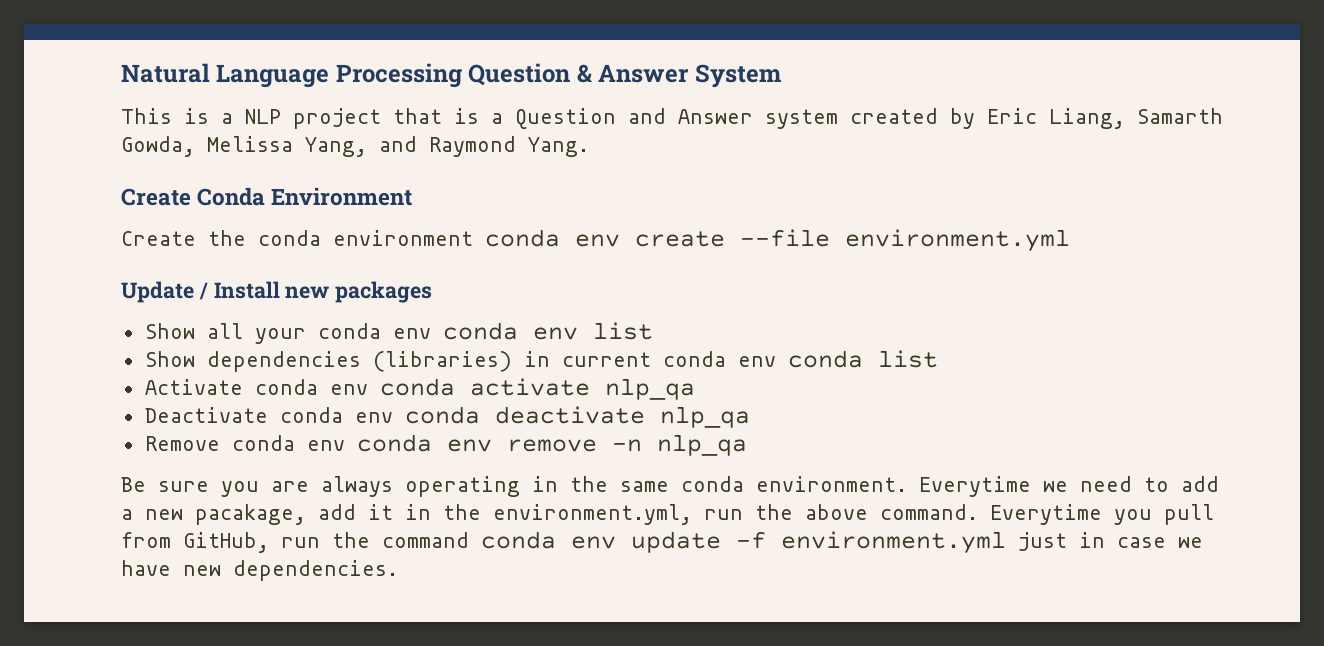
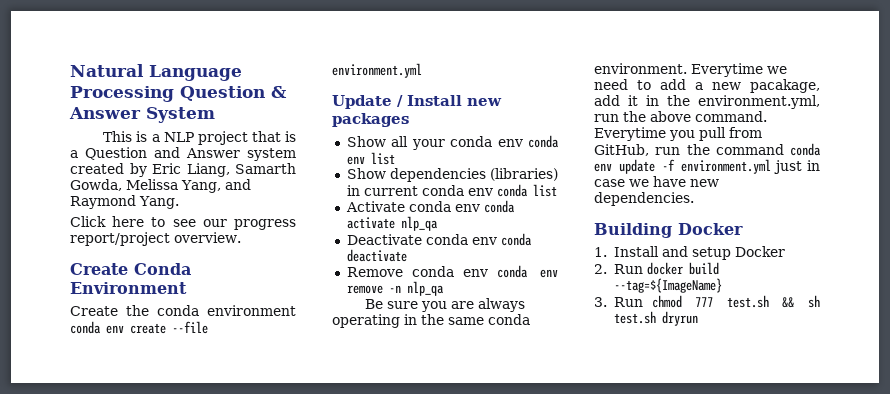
(589, 147) none -> [70,216,296,230] [70,232,241,246] // Click here to see our progress report/project overview.
[659,406,750,428] nlp_qa -> (407, 255) none
(398, 570) none -> [594,223,743,238] [594,246,785,260] [594,262,719,275] [613,278,722,293] [594,295,820,308] [613,311,698,326] // Building Docker // 1. Install and setup Docker // 2. Run docker build --tag=${ImageName} // 3. Run chmod 777 test.sh && sh test.sh dryrun

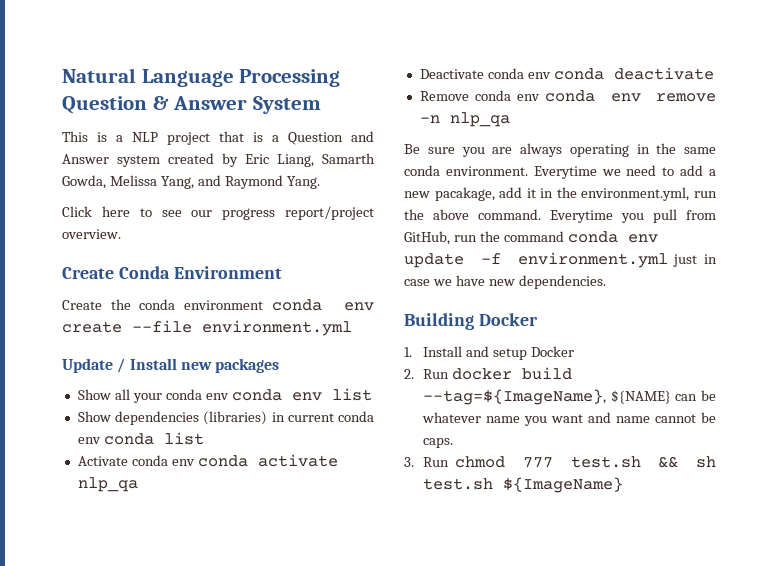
[613,278,722,293] --tag=${ImageName} -> [423,389,716,405] [422,412,716,426] [423,438,454,448] --tag=${ImageName}, ${NAME} can be whatever name you want and name cannot be caps.
[661,311,698,326] dryrun -> [503,477,624,493] ${ImageName}

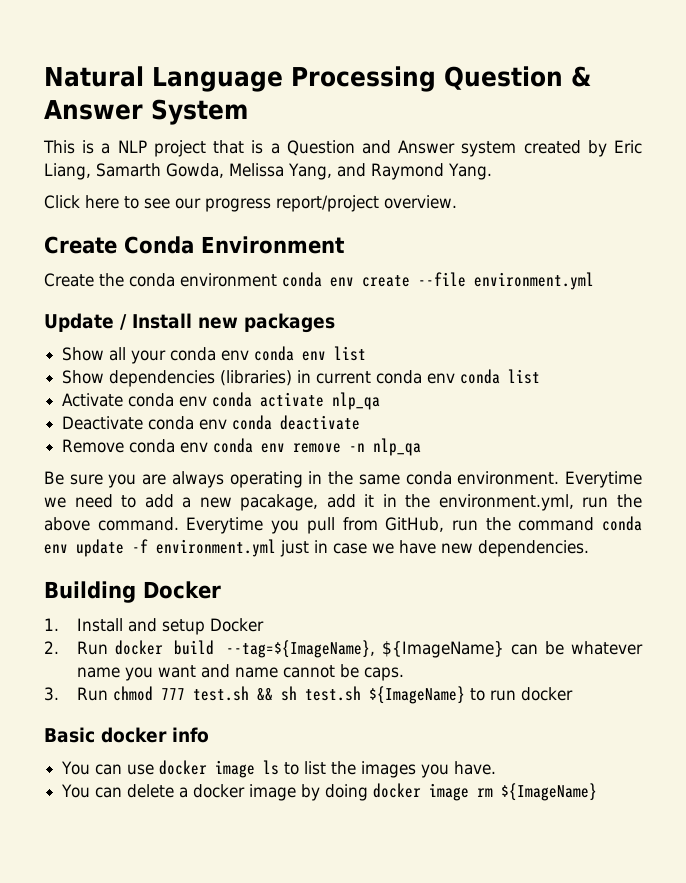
[610,390,671,404] ${NAME} -> [381,641,504,658] ${ImageName}
(624, 485) none -> [469,687,573,701] [44,727,209,743] [61,760,497,778] [61,783,598,801] to run docker // Basic docker info // You can use docker image ls to list the images you have. // You can delete a docker image by doing docker image rm ${ImageName}

